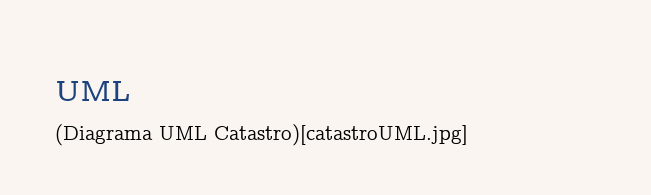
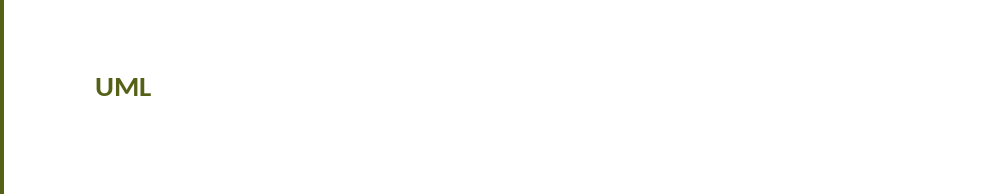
[55,81,130,101] [55,124,468,146] UML // (Diagrama UML Catastro)[catastroUML.jpg] -> [95,78,151,96] UML

